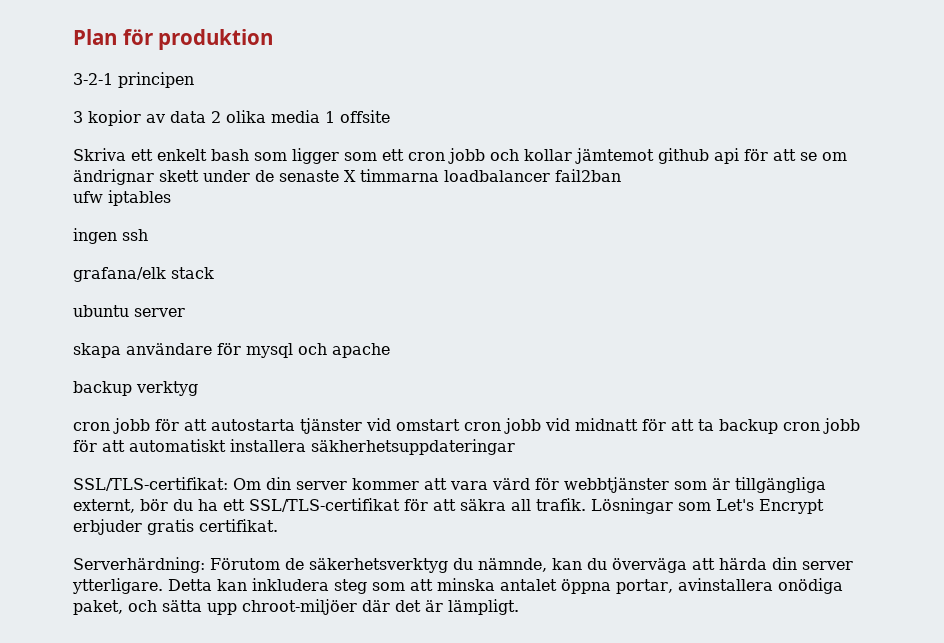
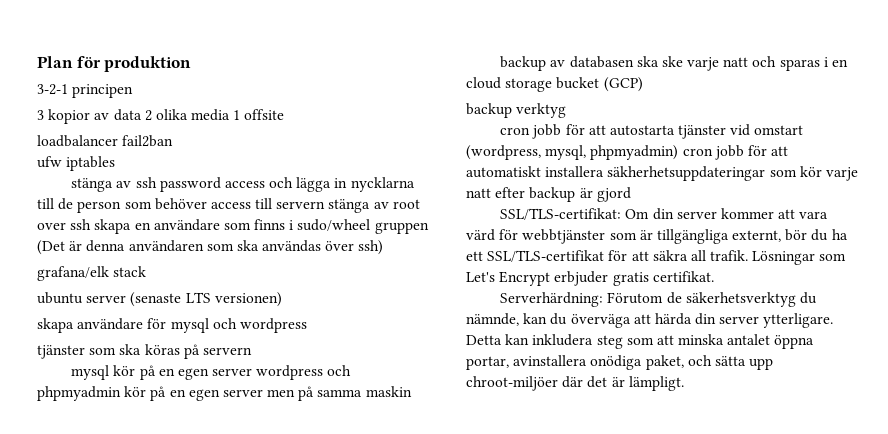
[73,148,847,164] [73,169,439,185] Skriva ett enkelt bash som ligger som ett cron jobb och kollar jämtemot github api för att se om ändrignar skett under de senaste X timmarna -> (285, 114) none
[73,228,148,244] ingen ssh -> [71,177,415,192] [37,198,420,213] [37,219,429,234] [37,240,384,255] stänga av ssh password access och lägga in nycklarna till de person som behöver access till servern stänga av root over ssh skapa en användare som finns i sudo/wheel gruppen (Det är denna användaren som ska användas över ssh)
(185, 312) none -> [130,292,282,307] (senaste LTS versionen)
[332,343,390,358] apache -> [239,318,307,333] [37,344,252,359] [71,365,352,380] [37,386,412,401] [500,56,849,71] [466,77,643,92] wordpress // tjänster som ska köras på servern // mysql kör på en egen server wordpress och phpmyadmin kör på en egen server men på samma maskin // backup av databasen ska ske varje natt och sparas i en cloud storage bucket (GCP)
[464,418,778,434] cron jobb vid midnatt för att ta backup -> [466,145,679,160] (wordpress, mysql, phpmyadmin)
(515, 447) none -> [769,166,858,181] [466,187,631,202] som kör varje natt efter backup är gjord

